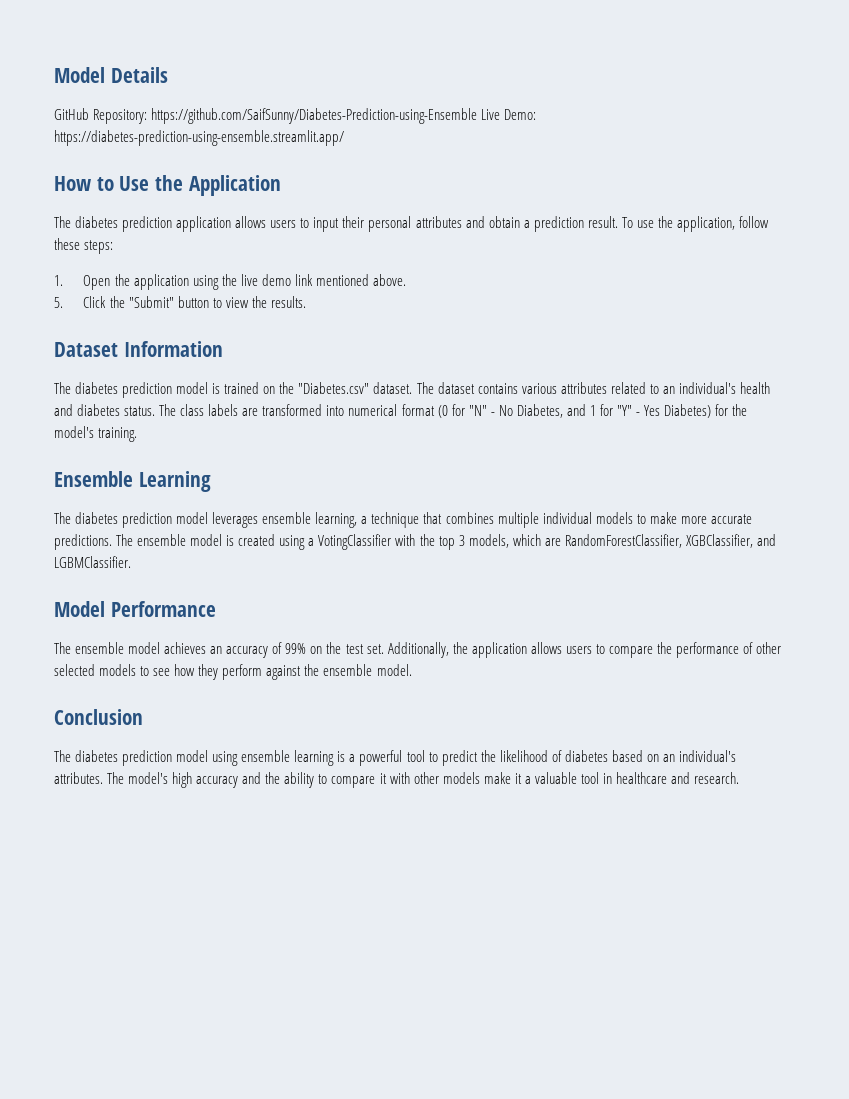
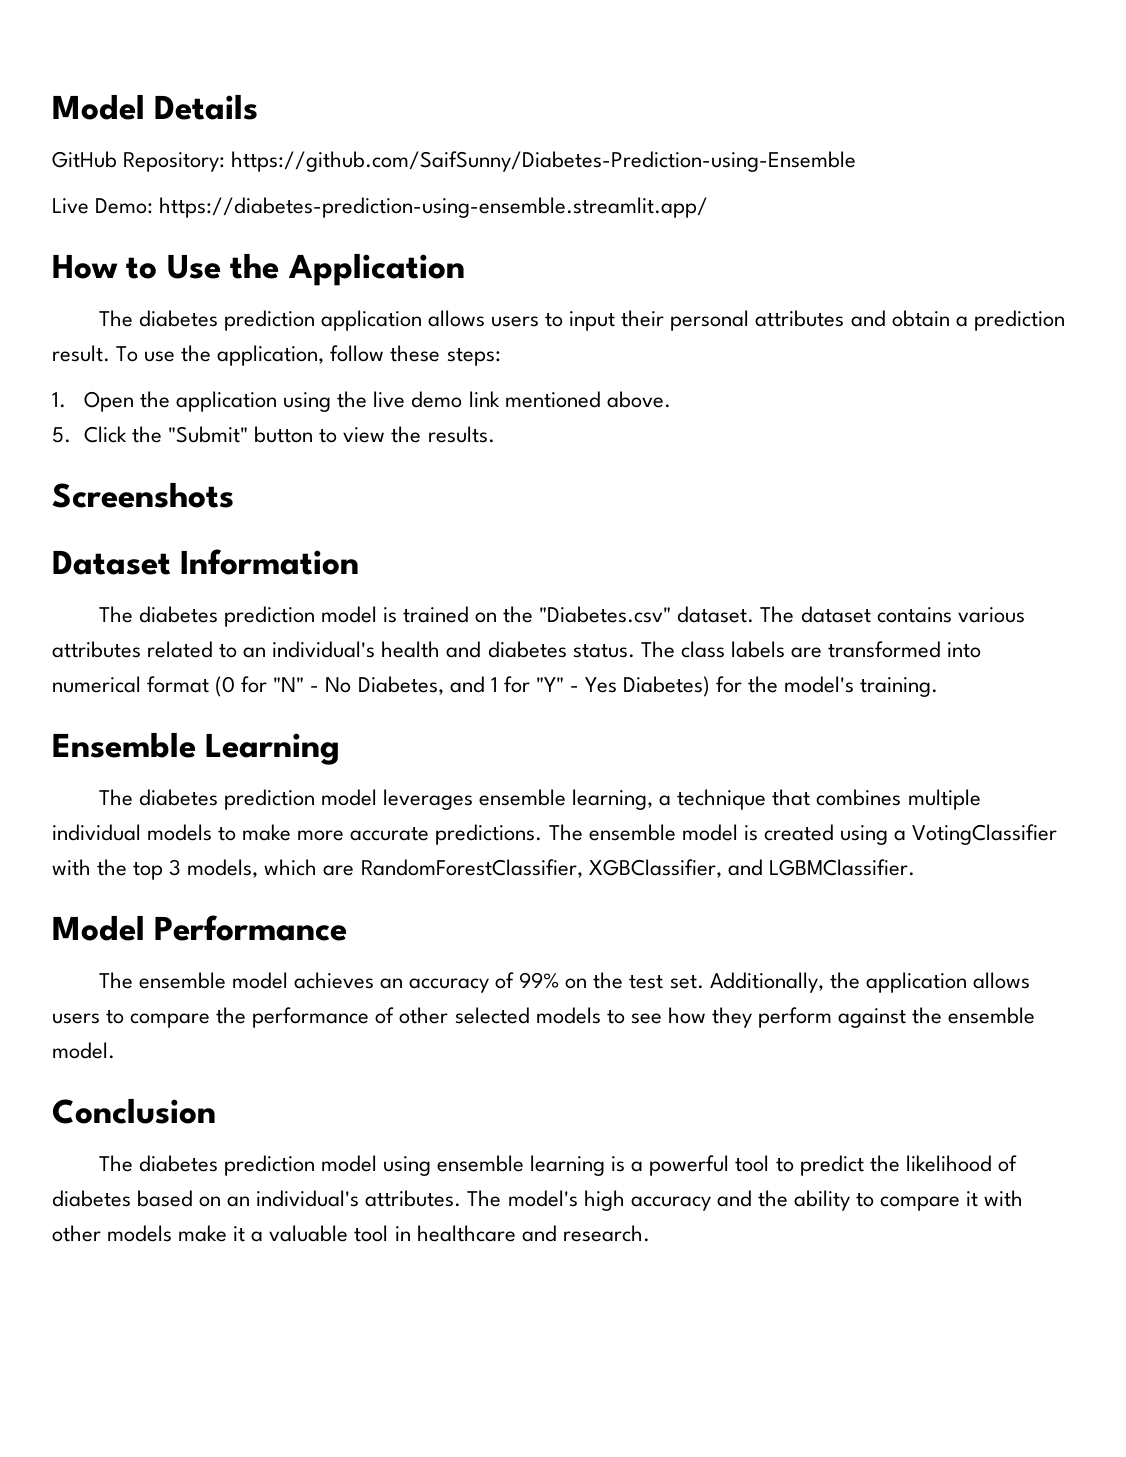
(478, 116) none -> (857, 161) //
(306, 302) none -> [52,482,234,508] // Screenshots

